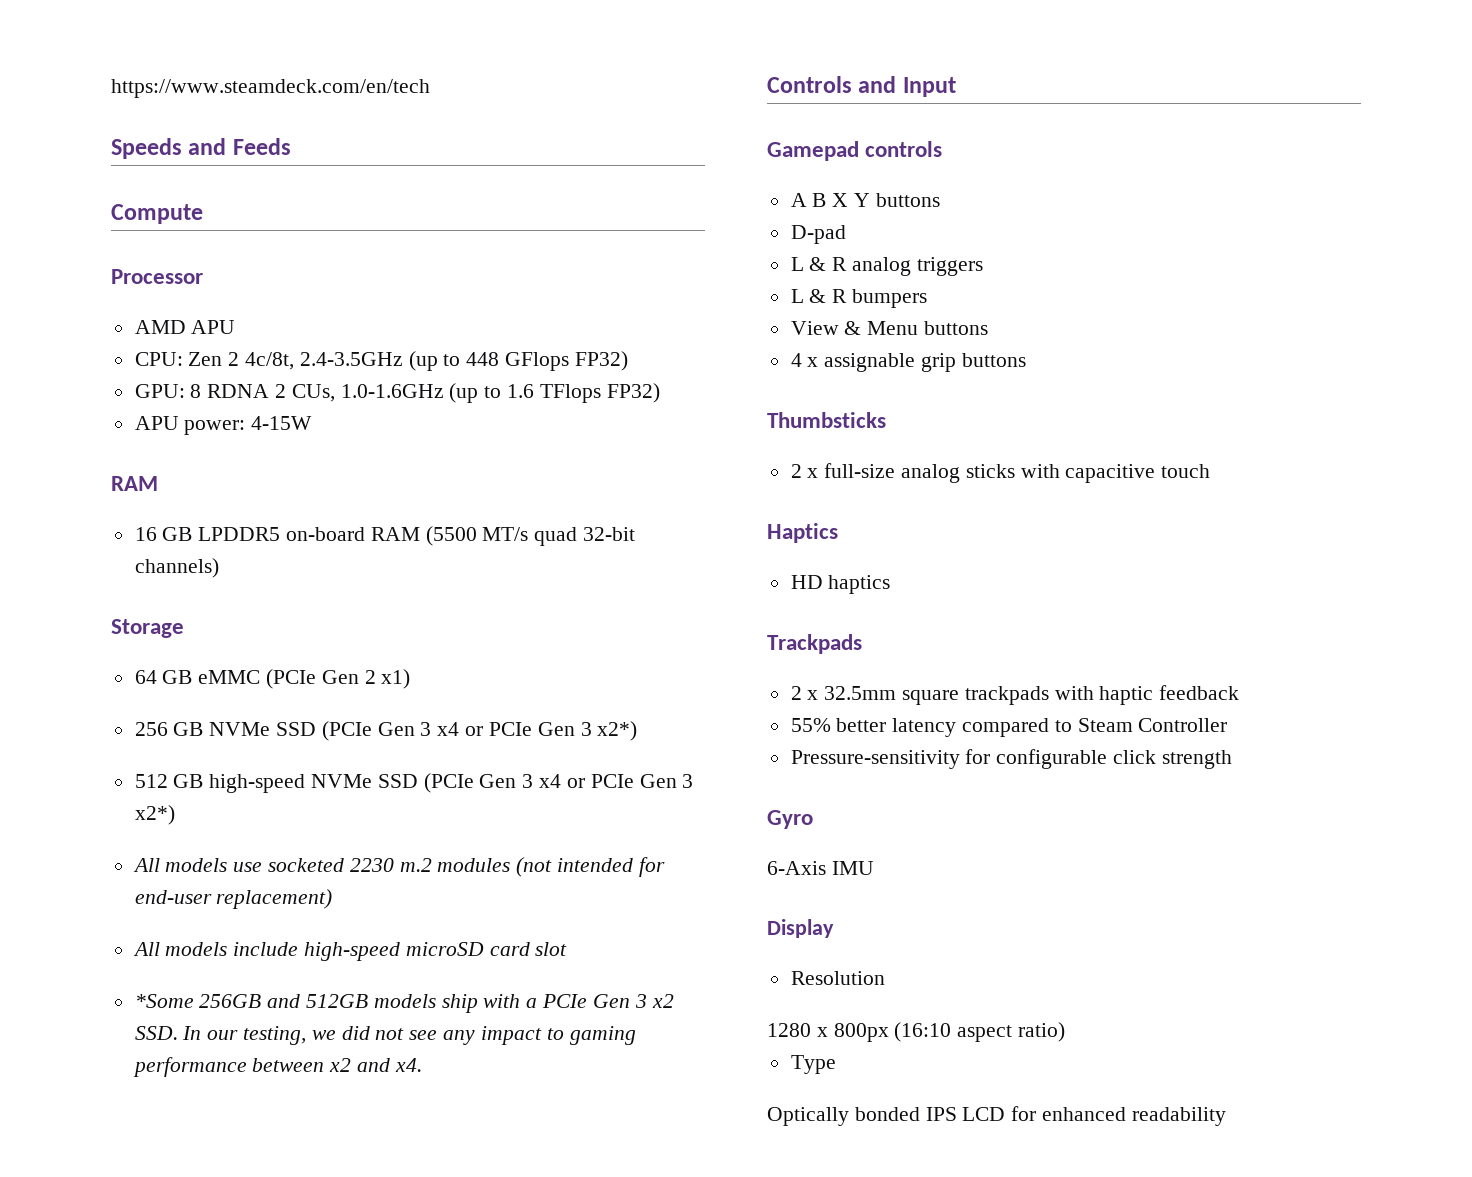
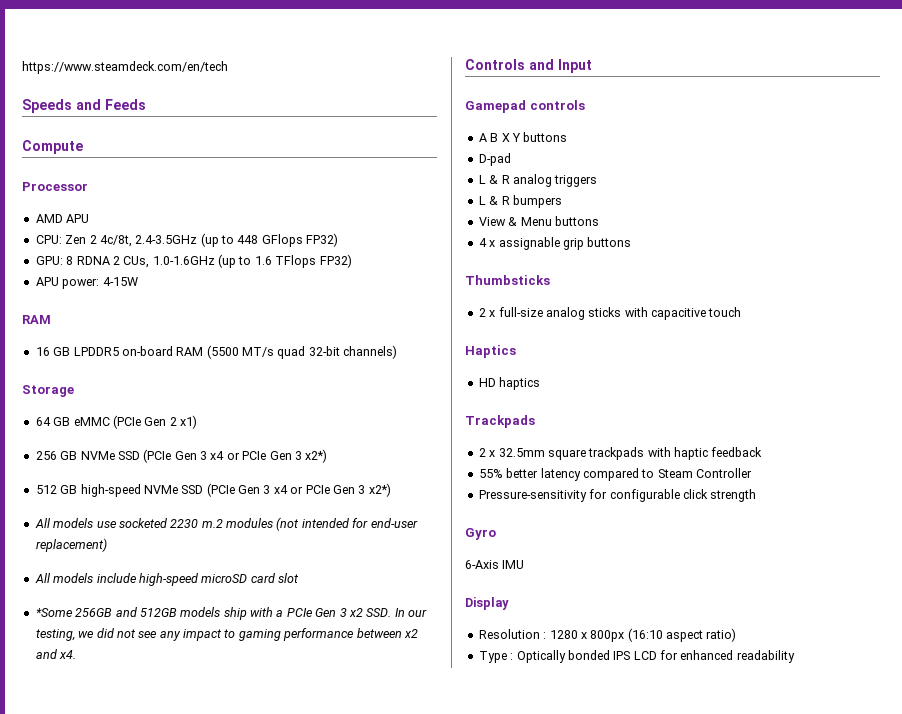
(885, 978) // -> [543,632,547,639] :
(836, 1064) // -> [510,653,514,660] :

